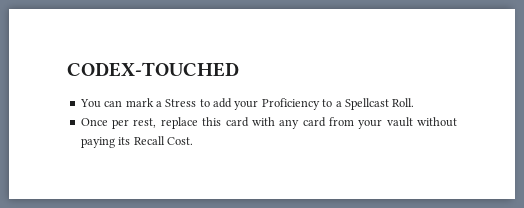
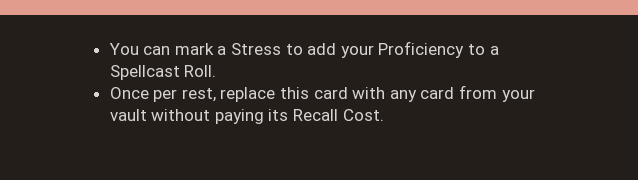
[67,62,239,77] CODEX-TOUCHED // -> (108, 49) none

